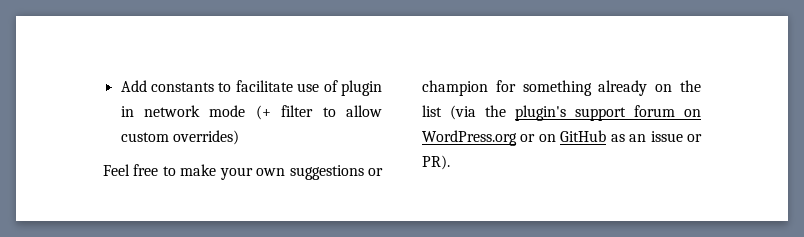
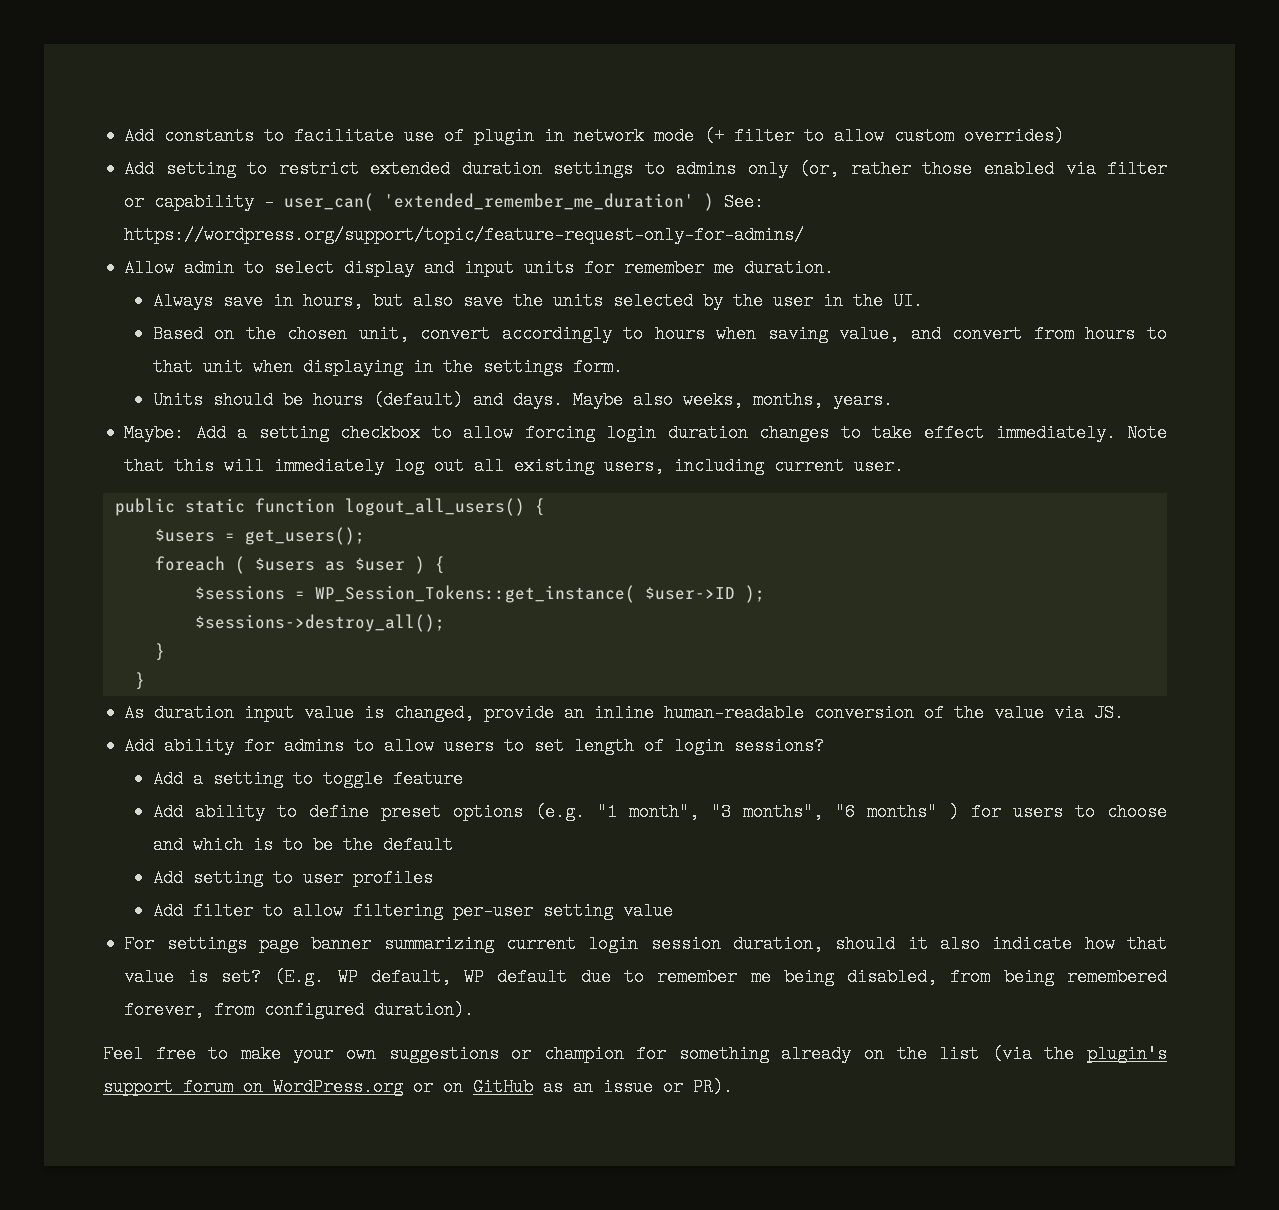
(239, 137) none -> [124,160,1167,178] [124,193,765,211] [124,226,805,244] [124,259,835,277] [152,292,923,310] [152,325,1167,343] [152,358,623,376] [152,391,893,409] [124,424,1167,442] [124,457,905,475] [114,498,545,516] [154,527,365,545] [154,556,445,574] [194,585,765,603] [194,614,445,632] [154,643,165,661] [134,672,145,690] [124,704,1125,722] [124,737,825,755] [152,770,463,788] [152,803,1168,821] [152,836,453,854] [152,869,433,887] [152,902,673,920] [124,935,1168,953] [124,968,1167,986] [124,1001,475,1019] // Add setting to restrict extended duration settings to admins only (or, rather those enabled via filter or capability - user_can( 'extended_remember_me_duration' ) See: https://wordpress.org/support/topic/feature-request-only-for-admins/ // Allow admin to select display and input units for remember me duration. // Always save in hours, but also save the units selected by the user in the UI. // Based on the chosen unit, convert accordingly to hours when saving value, and convert from hours to that unit when displaying in the settings form. // Units should be hours (default) and days. Maybe also weeks, months, years. // Maybe: Add a setting checkbox to allow forcing login duration changes to take effect immediately. Note that this will immediately log out all existing users, including current user. // public static function logout_all_users() { // $users = get_users(); // foreach ( $users as $user ) { // $sessions = WP_Session_Tokens::get_instance( $user->ID ); // $sessions->destroy_all(); // } // } // As duration input value is changed, provide an inline human-readable conversion of the value via JS. // Add ability for admins to allow users to set length of login sessions? // Add a setting to toggle feature // Add ability to define preset options (e.g. "1 month", "3 months", "6 months" ) for users to choose and which is to be the default // Add setting to user profiles // Add filter to allow filtering per-user setting value // For settings page banner summarizing current login session duration, should it also indicate how that value is set? (E.g. WP default, WP default due to remember me being disabled, from being remembered forever, from configured duration).

